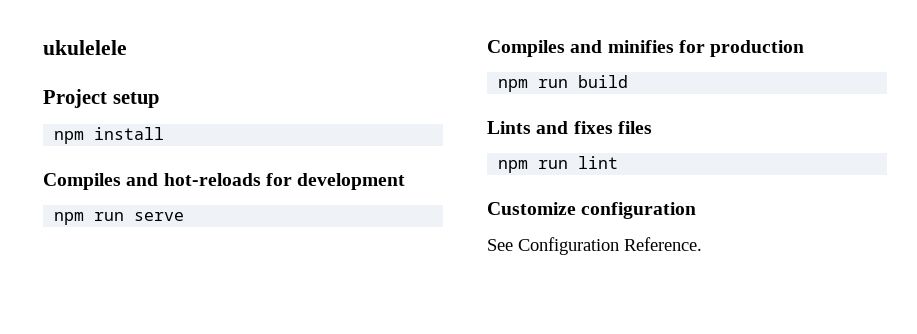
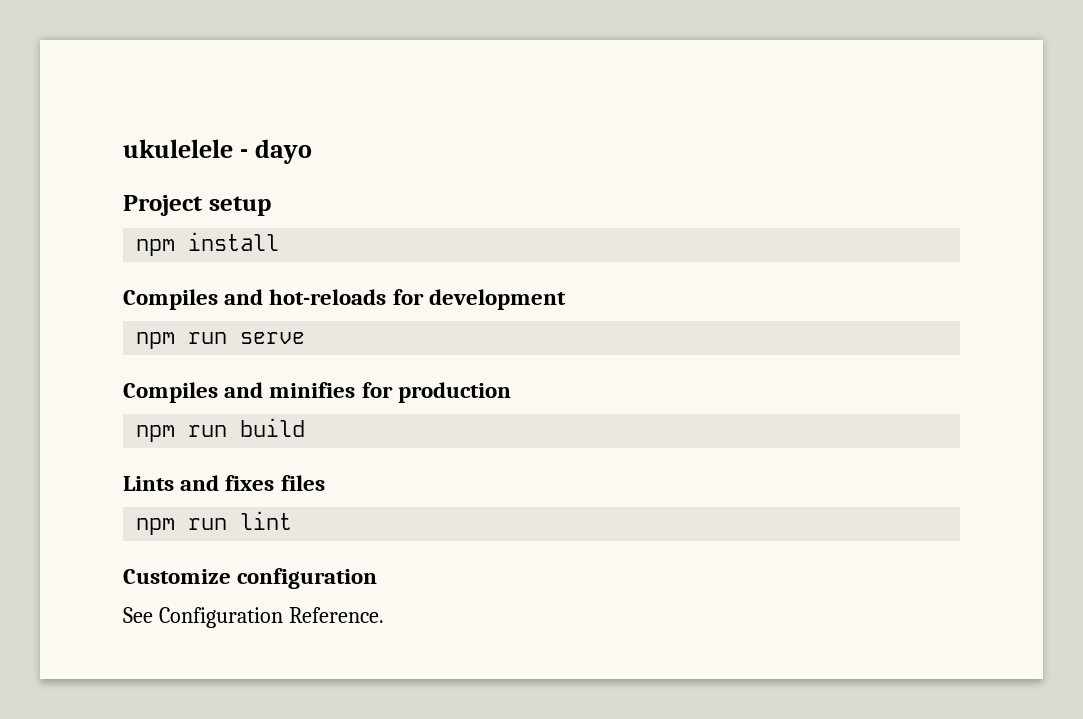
(127, 47) none -> [239,139,312,164] - dayo

